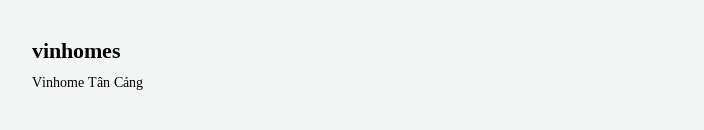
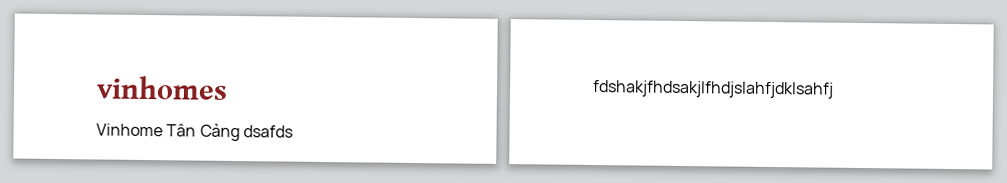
(143, 83) none -> [242,125,293,138] [592,80,834,99] dsafds fdshakjfhdsakjlfhdjslahfjdklsahfj

